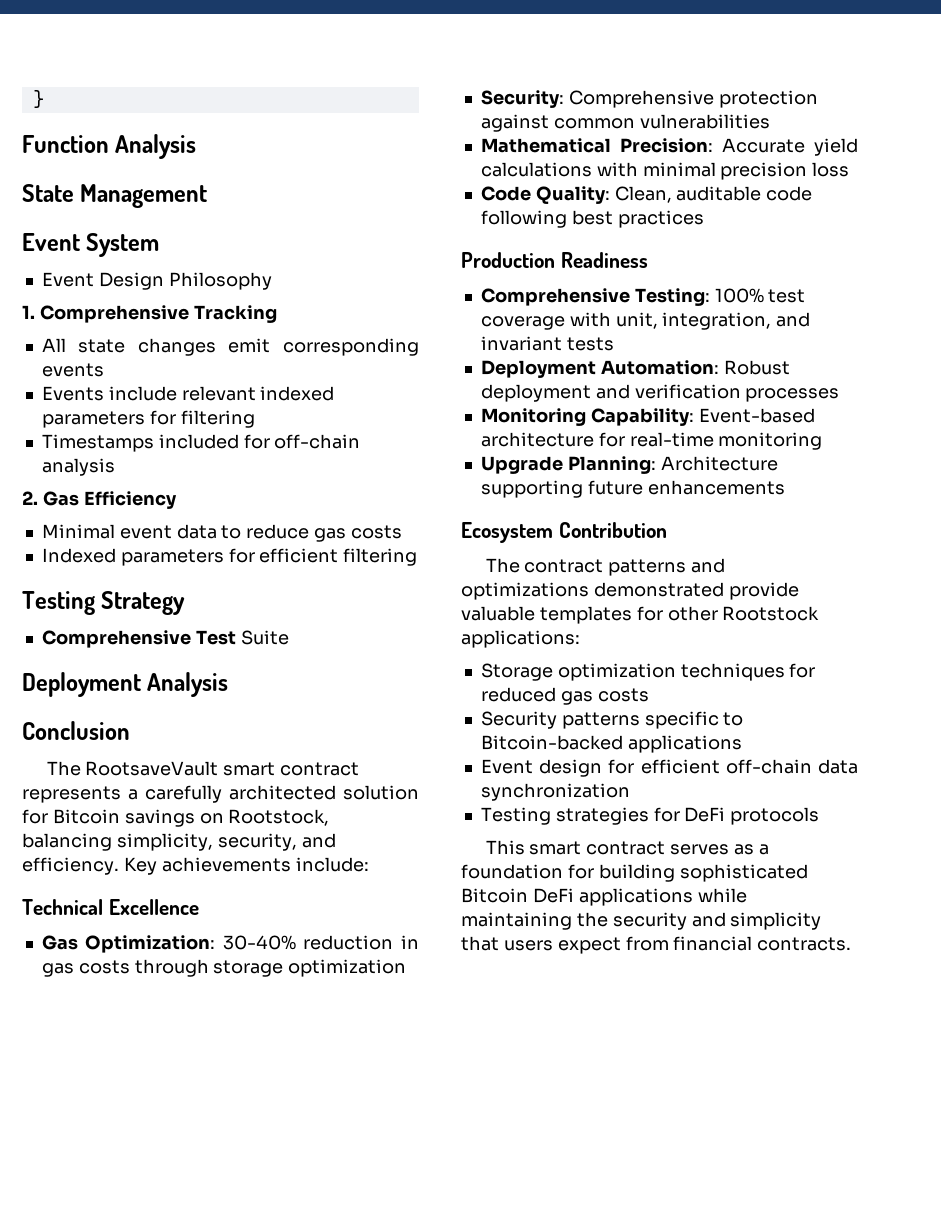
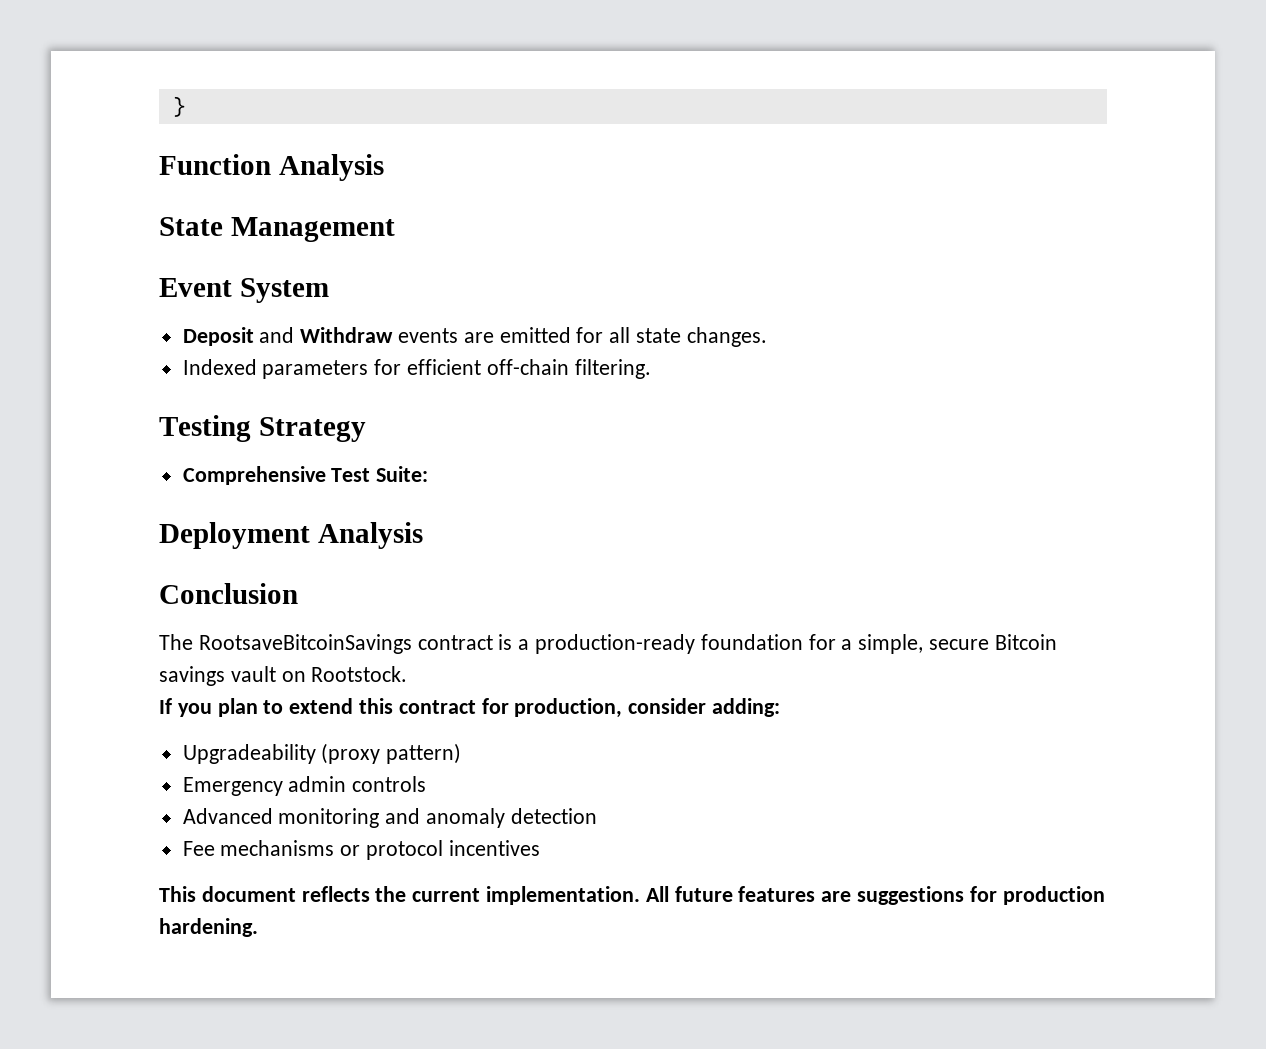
[41,272,272,290] [22,305,277,323] [41,338,419,356] [41,363,104,377] [41,386,335,401] [41,410,255,428] [41,434,361,452] [41,458,115,476] [22,491,177,509] [41,524,402,542] Event Design Philosophy // 1. Comprehensive Tracking // All state changes emit corresponding events // Events include relevant indexed parameters for filtering // Timestamps included for off-chain analysis // 2. Gas Efficiency // Minimal event data to reduce gas costs -> [182,327,767,347] Deposit and Withdraw events are emitted for all state changes.
[343,548,418,566] filtering -> [486,359,651,379] off-chain filtering.
[240,630,289,645] Suite -> [376,466,429,482] Suite:
[85,761,360,776] [22,785,419,803] [22,809,330,827] [22,833,336,851] [22,857,369,875] [22,899,199,915] [41,935,419,953] [41,959,407,977] [480,90,818,108] [480,114,770,132] [480,138,858,156] [480,162,850,180] [480,186,813,204] [480,210,704,228] [461,252,648,268] [480,288,806,306] [480,312,811,330] [480,336,614,351] [480,360,790,378] [480,384,840,402] [480,408,815,426] [480,432,823,450] [480,456,778,474] [480,480,785,498] [461,522,667,543] [485,558,726,576] [461,582,799,600] [461,606,820,624] [461,630,580,648] [480,663,816,681] [480,687,649,705] [480,711,744,729] [480,735,742,753] [480,759,858,777] [480,783,630,801] [480,807,820,825] [485,840,769,855] [461,864,808,882] [461,888,747,906] [461,912,822,930] [461,936,852,954] RootsaveVault smart contract represents a carefully architected solution for Bitcoin savings on Rootstock, balancing simplicity, security, and efficiency. Key achievements include: // Technical Excellence // Gas Optimization: 30-40% reduction in gas costs through storage optimization // Security: Comprehensive protection against common vulnerabilities // Mathematical Precision: Accurate yield calculations with minimal precision loss // Code Quality: Clean, auditable code following best practices // Production Readiness // Comprehensive Testing: 100% test coverage with unit, integration, and invariant tests // Deployment Automation: Robust deployment and verification processes // Monitoring Capability: Event-based architecture for real-time monitoring // Upgrade Planning: Architecture supporting future enhancements // Ecosystem Contribution // The contract patterns and optimizations demonstrated provide valuable templates for other Rootstock applications: // Storage optimization techniques for reduced gas costs // Security patterns specific to Bitcoin-backed applications // Event design for efficient off-chain data synchronization // Testing strategies for DeFi protocols // This smart contract serves as a foundation for building sophisticated Bitcoin DeFi applications while maintaining the security and simplicity that users expect from financial contracts. -> [198,634,1057,654] [159,666,408,686] [159,698,781,718] [182,743,462,764] [182,776,427,796] [182,808,597,828] [182,840,540,860] [159,886,1105,905] [159,918,258,937] RootsaveBitcoinSavings contract is a production-ready foundation for a simple, secure Bitcoin savings vault on Rootstock. // If you plan to extend this contract for production, consider adding: // Upgradeability (proxy pattern) // Emergency admin controls // Advanced monitoring and anomaly detection // Fee mechanisms or protocol incentives // This document reflects the current implementation. All future features are suggestions for production hardening.

